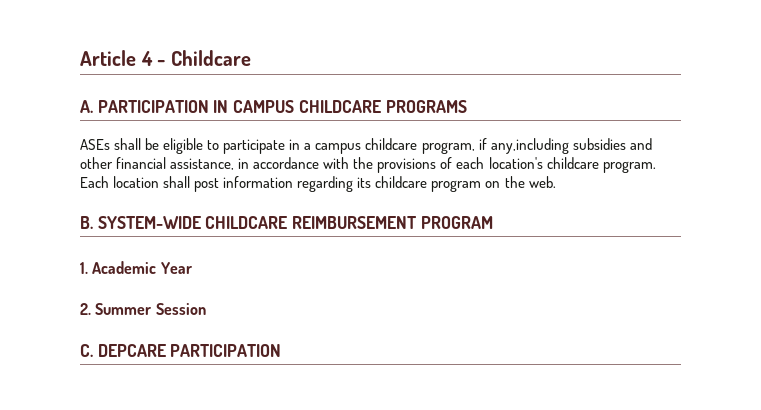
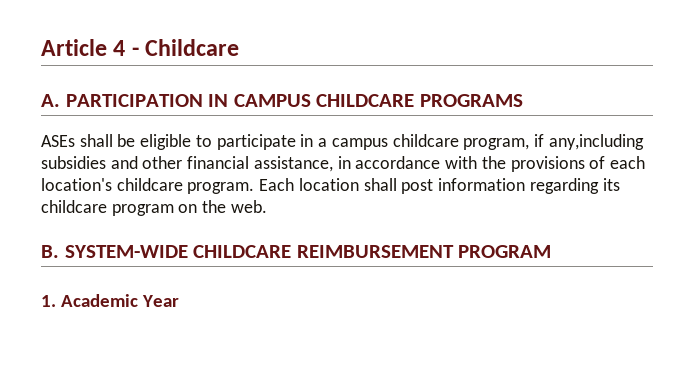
[80,303,206,315] [80,344,282,357] // 2. Summer Session // C. DEPCARE PARTICIPATION -> (180, 301) none

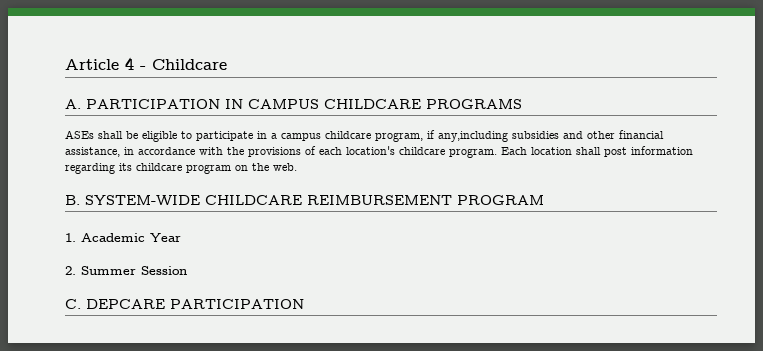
(180, 301) none -> [65,266,187,275] [65,299,304,309] // 2. Summer Session // C. DEPCARE PARTICIPATION

